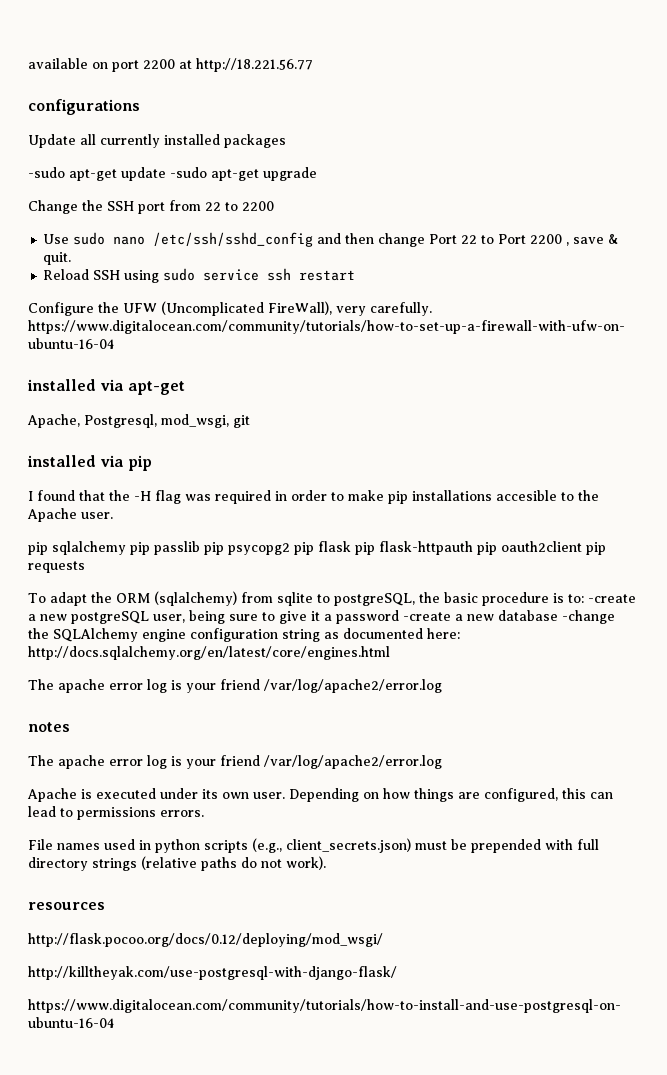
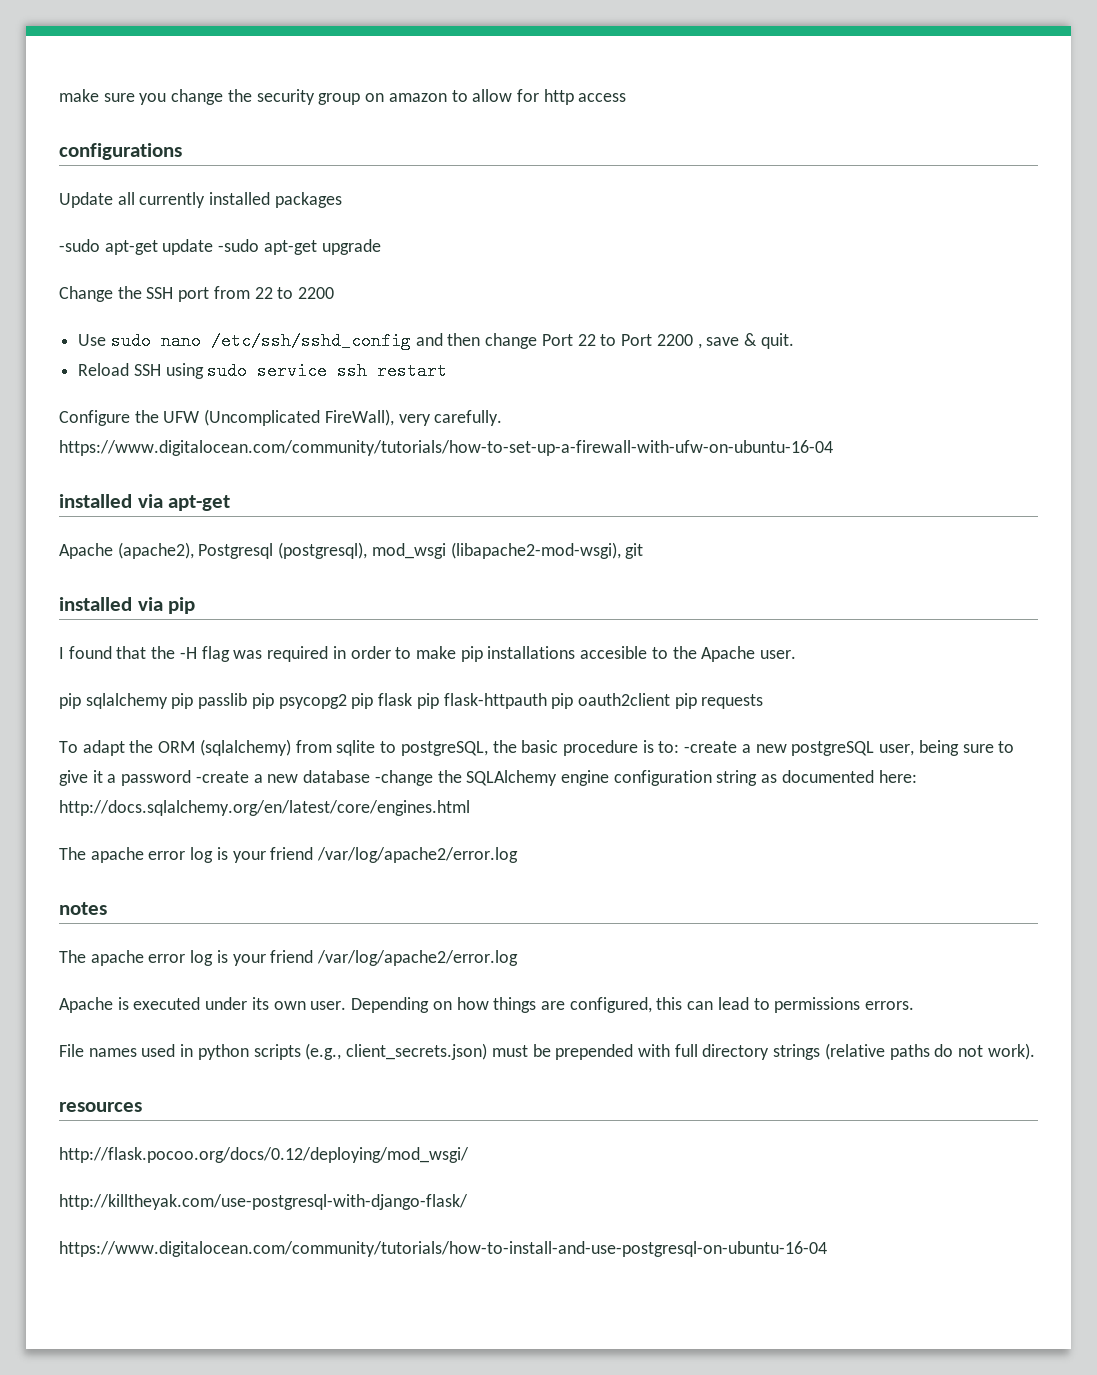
[28,58,313,72] available on port 2200 at http://18.221.56.77 -> [59,89,627,105] make sure you change the security group on amazon to allow for http access
[27,414,229,428] Apache, Postgresql, mod_wsgi, -> [59,542,621,559] Apache (apache2), Postgresql (postgresql), mod_wsgi (libapache2-mod-wsgi),

